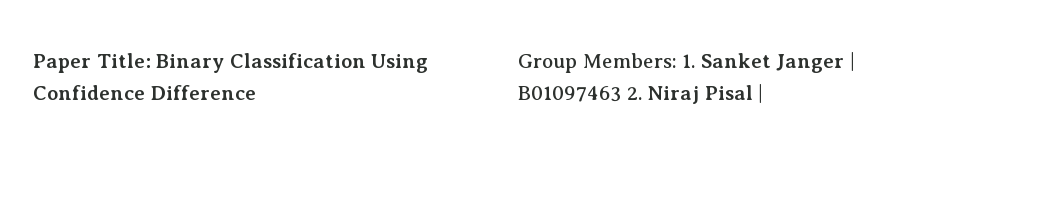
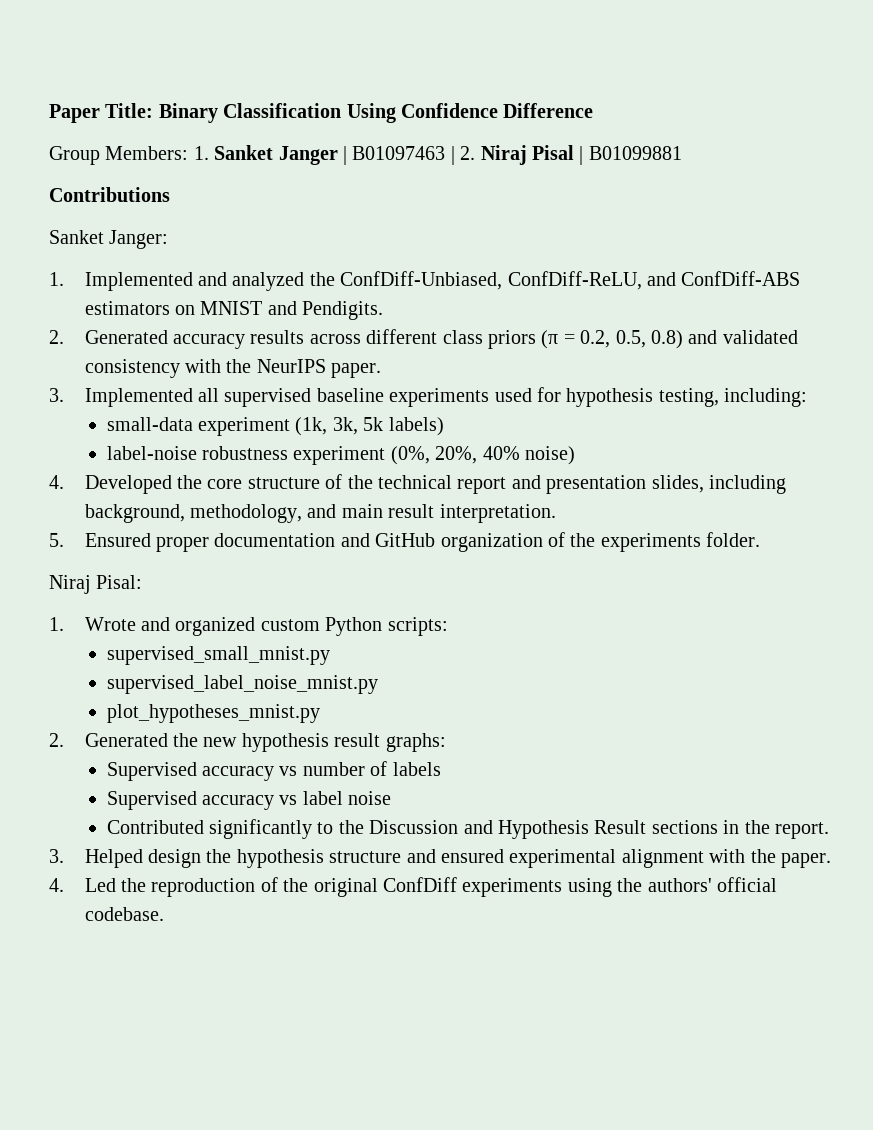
(621, 94) none -> [450,146,455,165] |
(764, 93) none -> [588,146,682,160] [49,187,170,202] [49,230,169,249] [49,271,801,291] [84,301,384,320] [49,329,798,349] [84,359,382,378] [49,387,808,407] [106,417,444,436] [106,446,575,465] [49,474,786,494] [84,504,556,523] [49,532,761,552] [49,575,143,594] [49,617,448,636] [106,646,330,665] [106,675,378,694] [106,704,320,723] [49,733,446,752] [106,761,441,781] [106,791,392,810] [106,819,829,839] [49,849,831,868] [49,877,777,897] [84,907,164,921] B01099881 // Contributions // Sanket Janger: // 1. Implemented and analyzed the ConfDiff-Unbiased, ConfDiff-ReLU, and ConfDiff-ABS estimators on MNIST and Pendigits. // 2. Generated accuracy results across different class priors (π = 0.2, 0.5, 0.8) and validated consistency with the NeurIPS paper. // 3. Implemented all supervised baseline experiments used for hypothesis testing, including: // small-data experiment (1k, 3k, 5k labels) // label-noise robustness experiment (0%, 20%, 40% noise) // 4. Developed the core structure of the technical report and presentation slides, including background, methodology, and main result interpretation. // 5. Ensured proper documentation and GitHub organization of the experiments folder. // Niraj Pisal: // 1. Wrote and organized custom Python scripts: // supervised_small_mnist.py // supervised_label_noise_mnist.py // plot_hypotheses_mnist.py // 2. Generated the new hypothesis result graphs: // Supervised accuracy vs number of labels // Supervised accuracy vs label noise // Contributed significantly to the Discussion and Hypothesis Result sections in the report. // 3. Helped design the hypothesis structure and ensured experimental alignment with the paper. // 4. Led the reproduction of the original ConfDiff experiments using the authors' official codebase.

